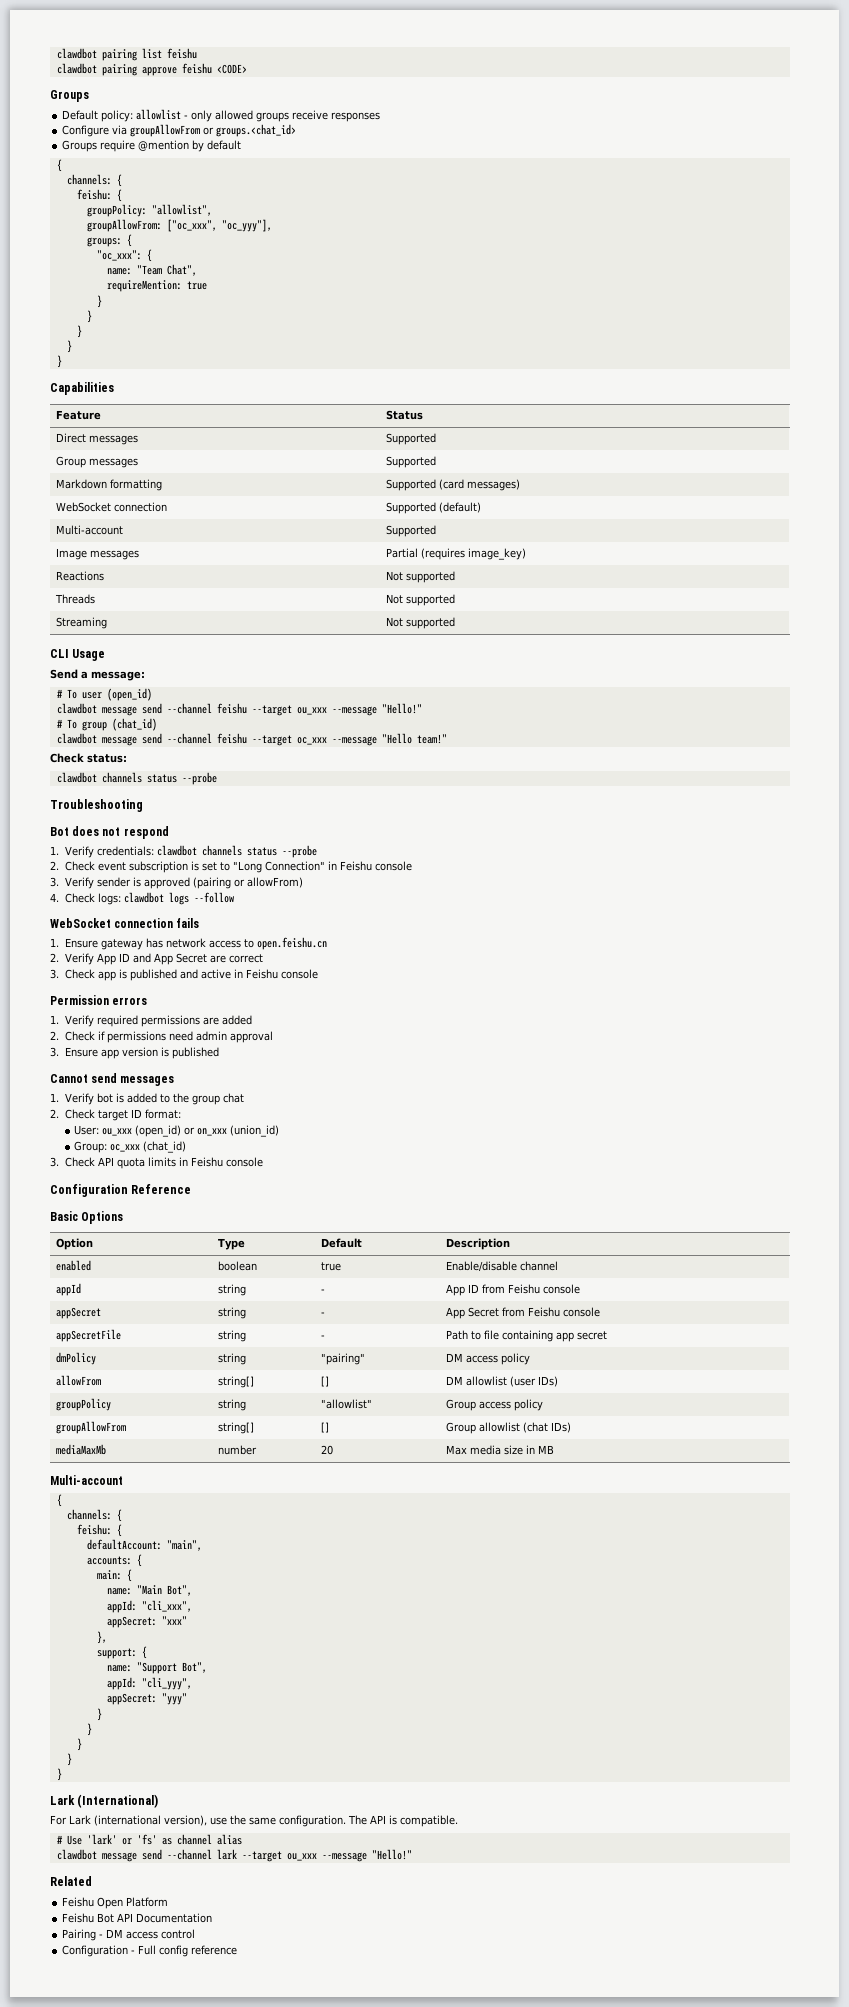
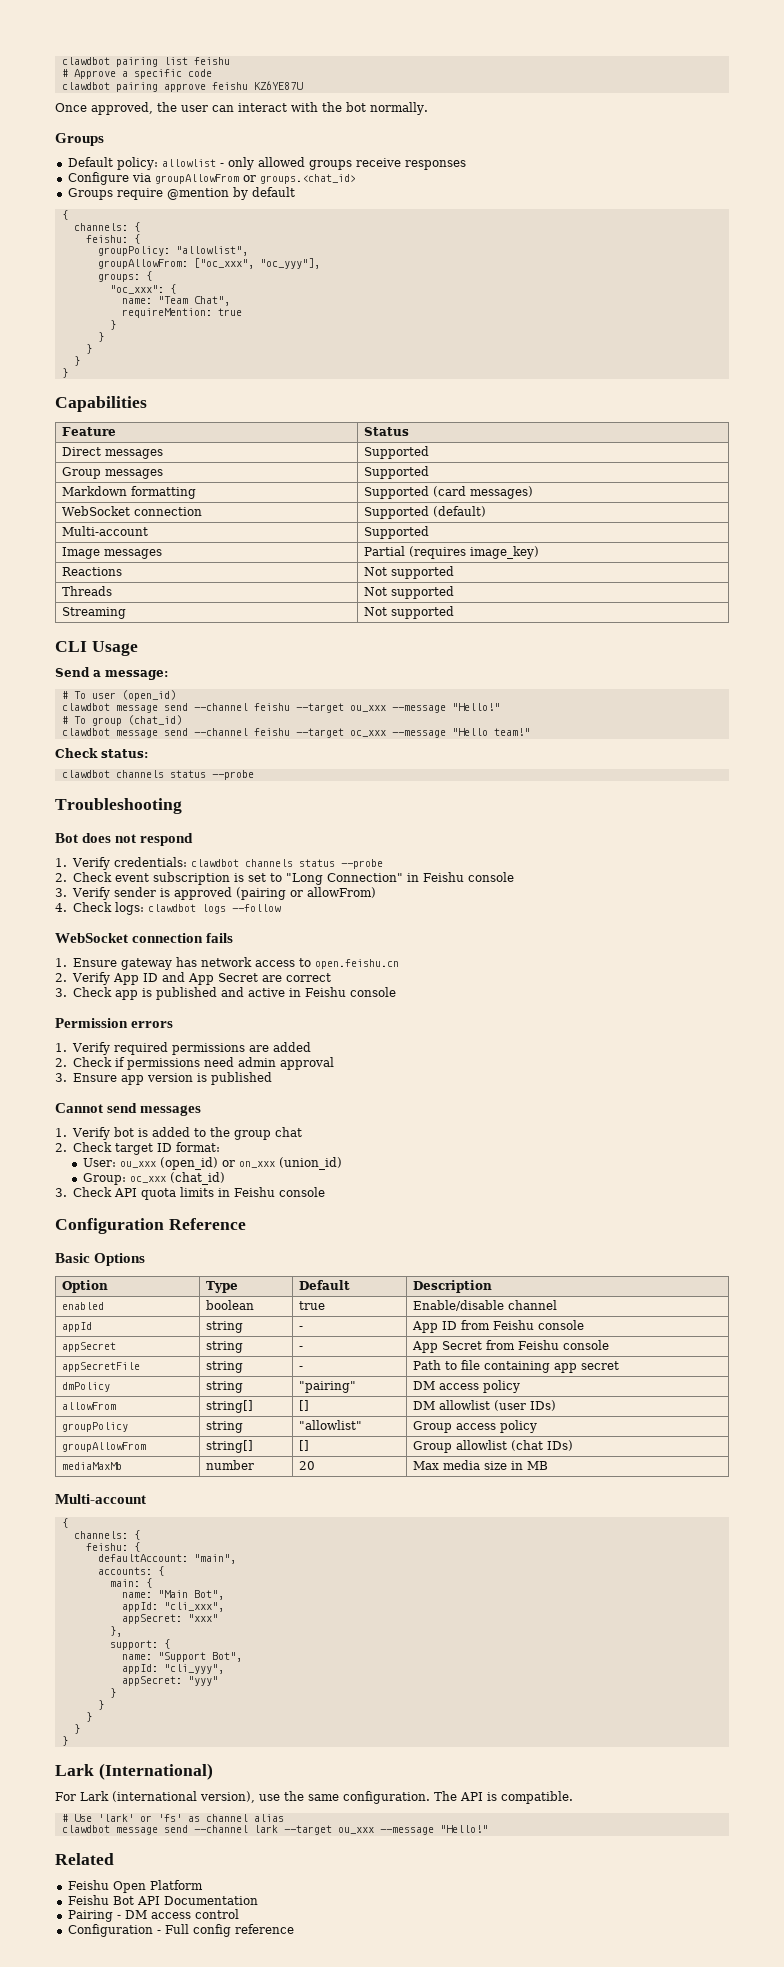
(197, 53) none -> [61,69,212,79] // # Approve a specific code
[216,64,247,74] <CODE> -> [253,81,303,90] [55,102,428,115] KZ6YE87U // Once approved, the user can interact with the bot normally.

